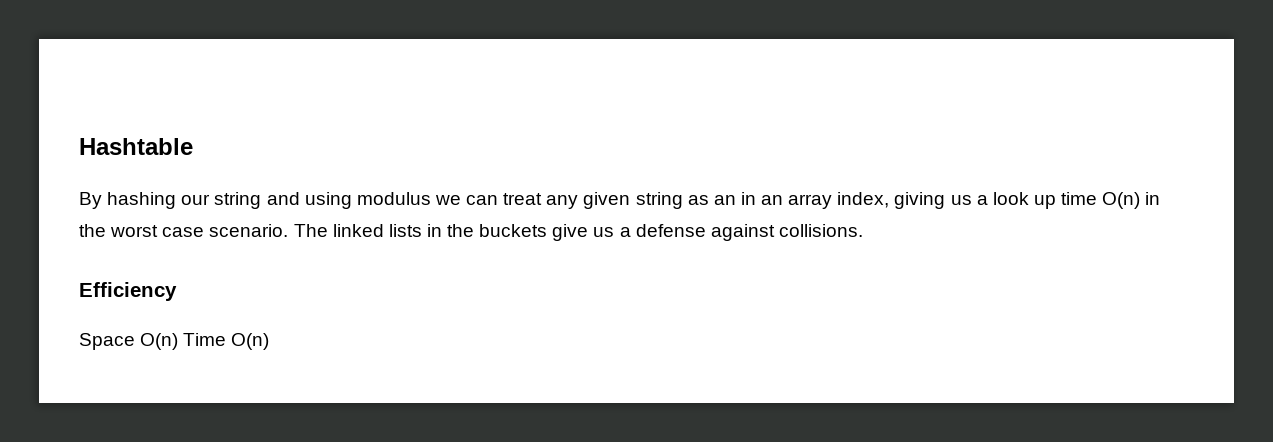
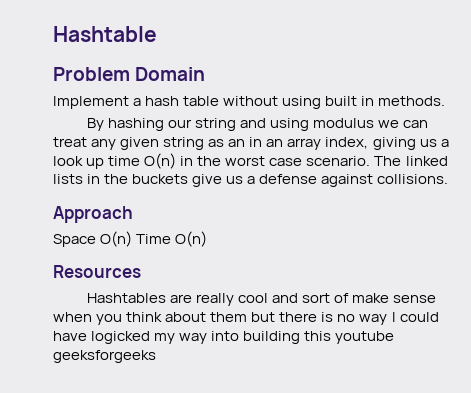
(193, 146) none -> [53,67,206,81] [53,96,446,109] // Problem Domain // Implement a hash table without using built in methods.
[79,282,177,301] Efficiency -> [53,206,133,223] Approach
(270, 341) none -> [53,265,141,278] [86,293,437,306] [53,312,439,325] [53,331,395,344] [53,350,156,363] // Resources // Hashtables are really cool and sort of make sense when you think about them but there is no way I could have logicked my way into building this youtube geeksforgeeks

